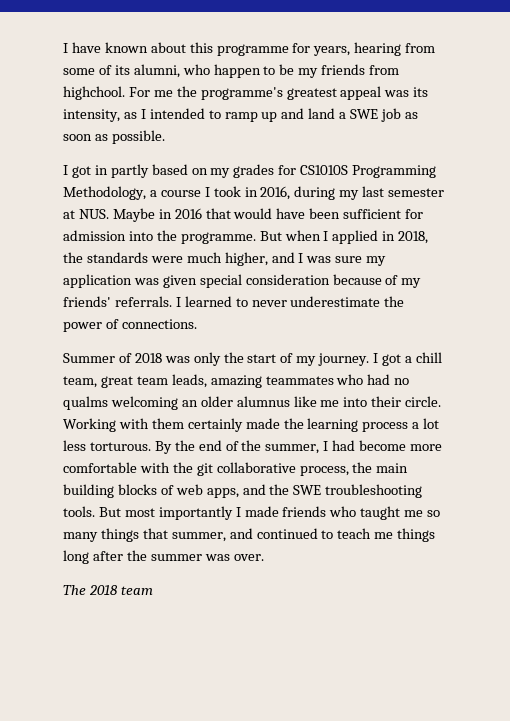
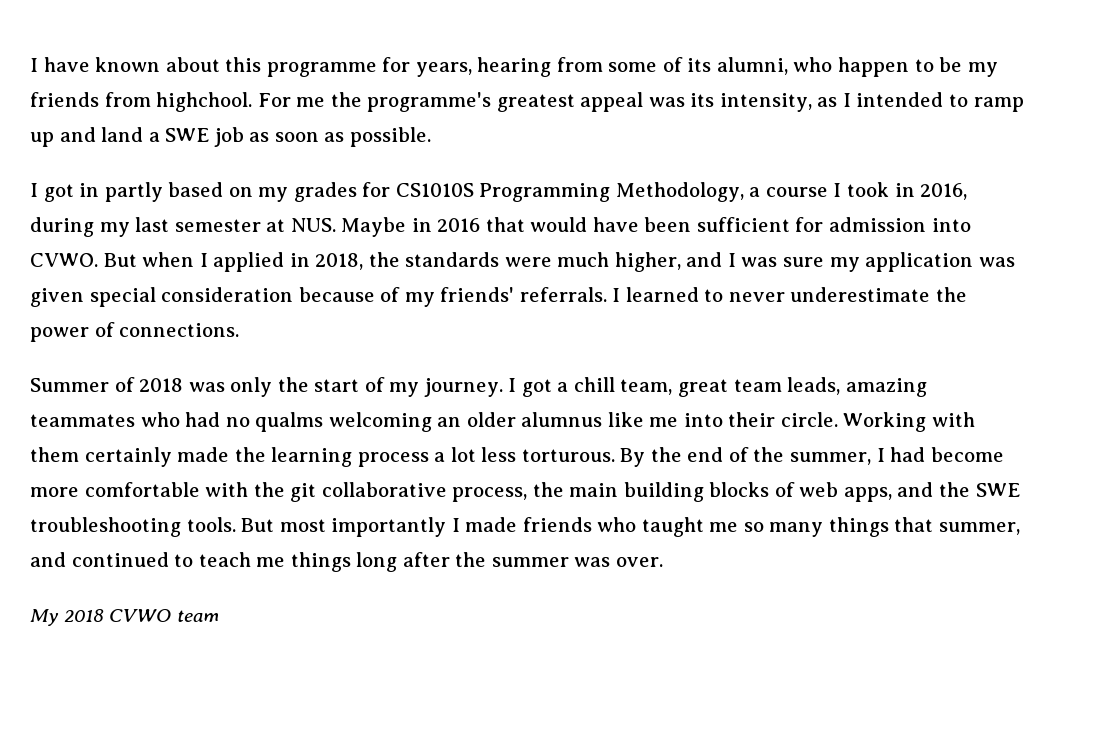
[156,230,256,244] the programme. -> [30,253,98,267] CVWO.
[63,585,118,595] The 2018 -> [30,609,172,626] My 2018 CVWO

